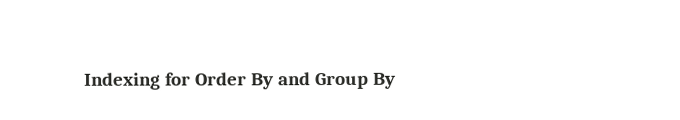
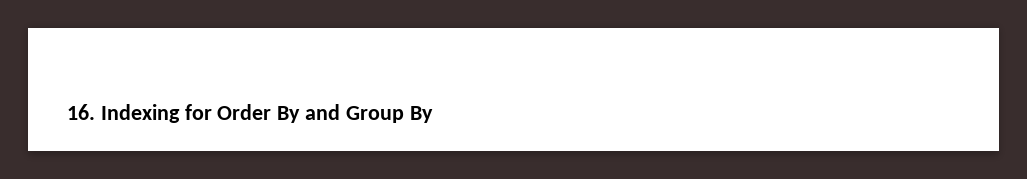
(84, 81) none -> [67,104,95,120] 16.

